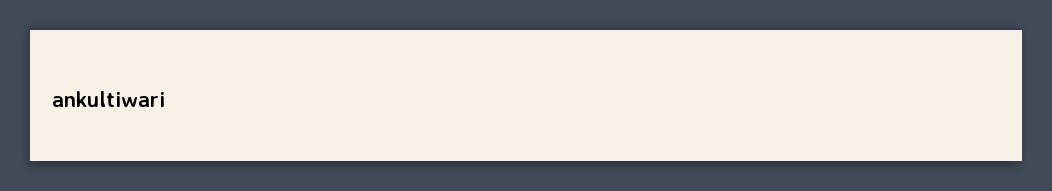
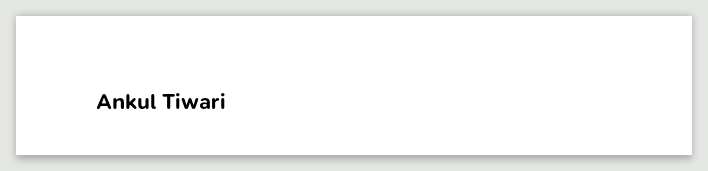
[52,91,165,107] ankultiwari -> [96,93,227,110] Ankul Tiwari

